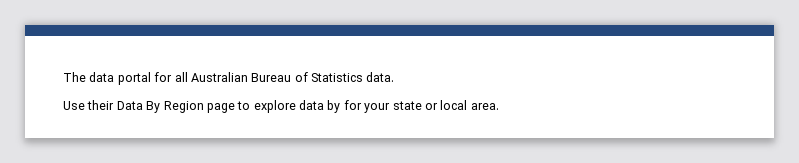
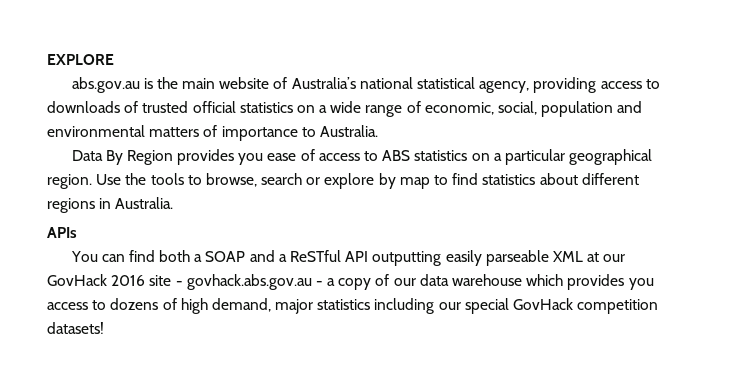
[63,72,395,85] [63,100,499,113] The data portal for all Australian Bureau of Statistics data. // Use their Data By Region page to explore data by for your state or local area. -> [47,54,114,65] [71,77,660,93] [47,101,643,117] [47,125,378,141] [71,149,653,165] [47,173,639,189] [47,197,174,213] [47,227,77,238] [70,250,626,266] [47,274,654,290] [47,298,659,314] [47,322,104,334] EXPLORE // abs.gov.au is the main website of Australia’s national statistical agency, providing access to downloads of trusted official statistics on a wide range of economic, social, population and environmental matters of importance to Australia. // Data By Region provides you ease of access to ABS statistics on a particular geographical region. Use the tools to browse, search or explore by map to find statistics about different regions in Australia. // APIs // You can find both a SOAP and a ReSTful API outputting easily parseable XML at our GovHack 2016 site - govhack.abs.gov.au - a copy of our data warehouse which provides you access to dozens of high demand, major statistics including our special GovHack competition datasets!

